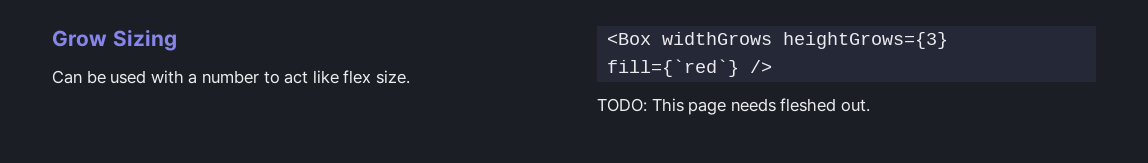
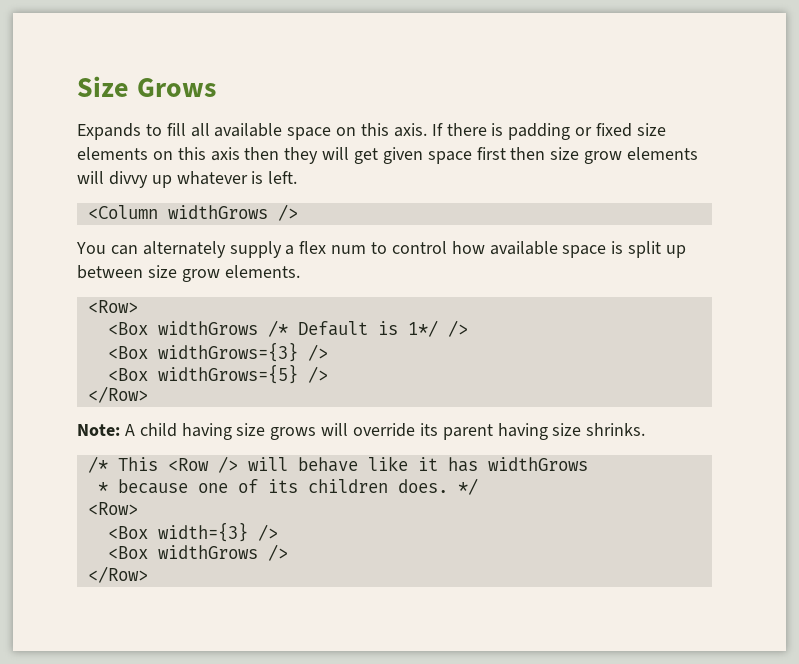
[52,29,177,51] [52,70,410,84] [607,32,949,49] [607,59,773,77] [597,98,870,115] Grow Sizing // Can be used with a number to act like flex size. // <Box widthGrows heightGrows={3} fill={`red`} /> // TODO: This page needs fleshed out. -> [77,76,216,97] [77,123,666,140] [77,147,699,164] [77,171,298,188] [87,204,298,221] [76,241,687,258] [77,265,300,282] [87,300,138,313] [107,320,468,337] [107,342,328,362] [107,364,328,384] [87,386,148,403] [77,423,646,440] [87,456,588,473] [97,478,478,495] [87,502,138,515] [107,522,278,542] [107,544,288,561] [87,566,148,583] Size Grows // Expands to fill all available space on this axis. If there is padding or fixed size elements on this axis then they will get given space first then size grow elements will divvy up whatever is left. // <Column widthGrows /> // You can alternately supply a flex num to control how available space is split up between size grow elements. // <Row> // <Box widthGrows /* Default is 1*/ /> // <Box widthGrows={3} /> // <Box widthGrows={5} /> // </Row> // Note: A child having size grows will override its parent having size shrinks. // /* This <Row /> will behave like it has widthGrows // * because one of its children does. */ // <Row> // <Box width={3} /> // <Box widthGrows /> // </Row>

